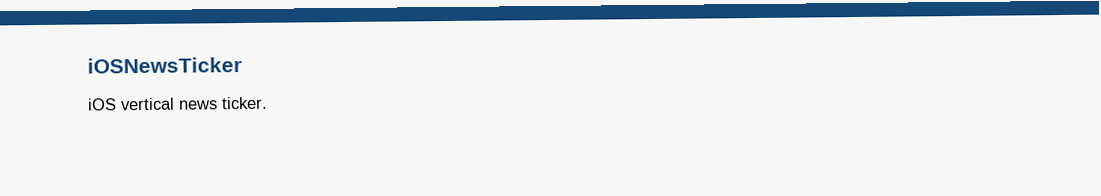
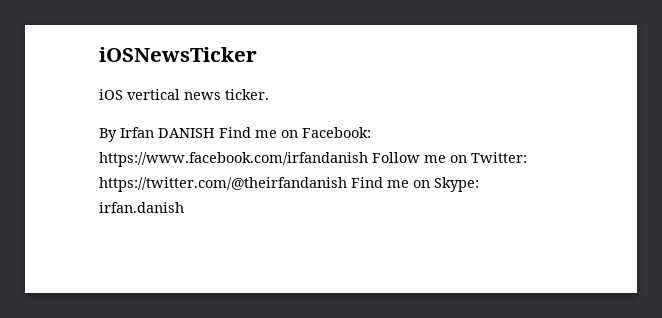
(268, 103) none -> [99,127,371,142] [99,152,527,167] [99,177,479,192] [99,202,184,213] // By Irfan DANISH Find me on Facebook: https://www.facebook.com/irfandanish Follow me on Twitter: https://twitter.com/@theirfandanish Find me on Skype: irfan.danish

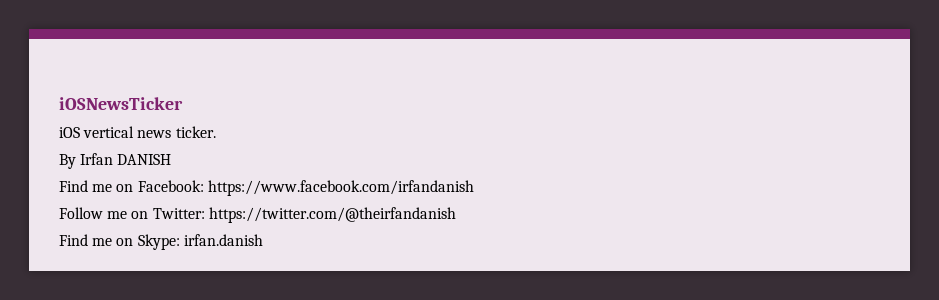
(215, 133) none -> (172, 159) //
(368, 159) none -> (474, 188) //
(347, 184) none -> (456, 215) //

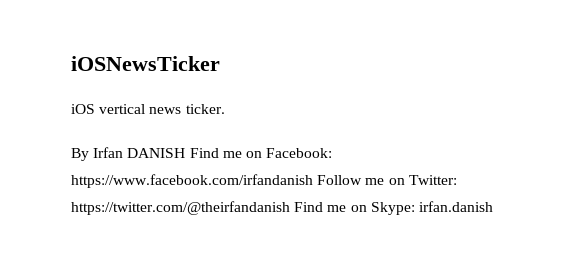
(172, 159) // -> (186, 153) none
(474, 188) // -> (313, 181) none
(456, 215) // -> (290, 208) none

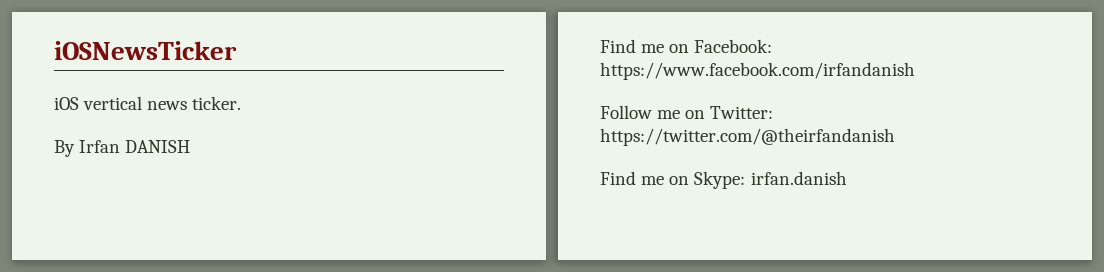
(186, 153) none -> (191, 146) //
(313, 181) none -> (915, 71) //
(290, 208) none -> (895, 137) //

